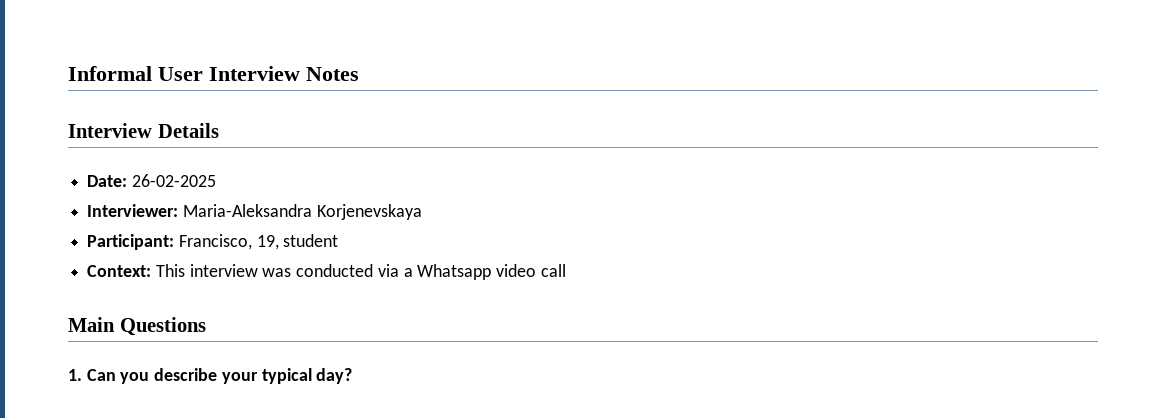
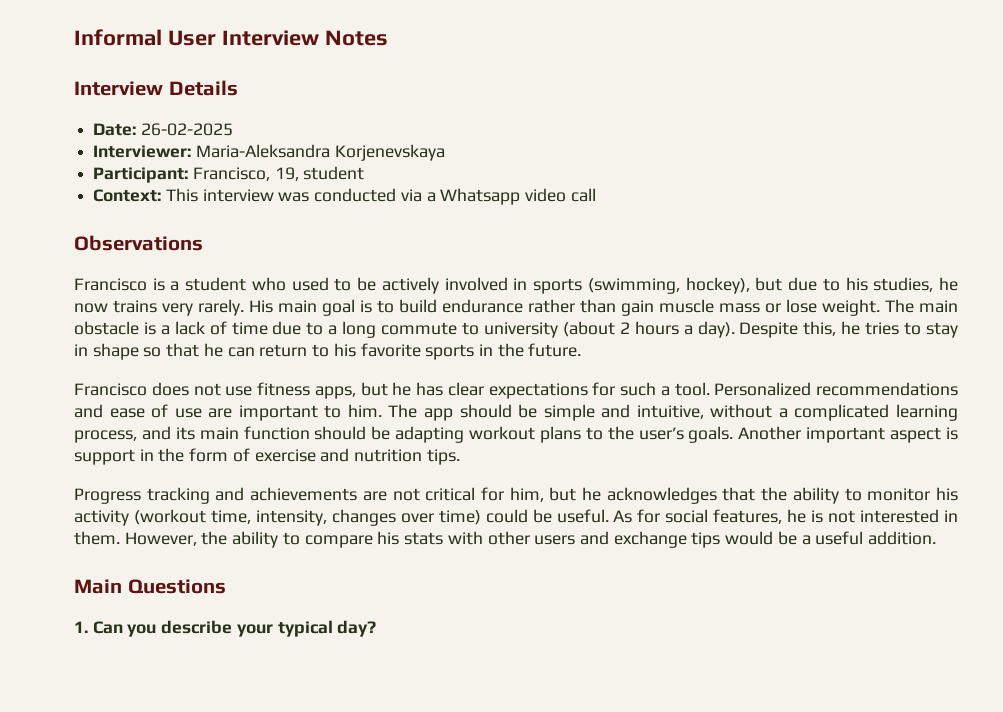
(566, 270) none -> [74,235,203,251] [74,277,958,294] [74,299,958,316] [74,321,959,338] [74,343,582,360] [74,382,958,399] [74,404,958,421] [74,426,958,443] [74,448,460,465] [74,487,959,504] [74,509,959,526] [74,531,937,548] // Observations // Francisco is a student who used to be actively involved in sports (swimming, hockey), but due to his studies, he now trains very rarely. His main goal is to build endurance rather than gain muscle mass or lose weight. The main obstacle is a lack of time due to a long commute to university (about 2 hours a day). Despite this, he tries to stay in shape so that he can return to his favorite sports in the future. // Francisco does not use fitness apps, but he has clear expectations for such a tool. Personalized recommendations and ease of use are important to him. The app should be simple and intuitive, without a complicated learning process, and its main function should be adapting workout plans to the user’s goals. Another important aspect is support in the form of exercise and nutrition tips. // Progress tracking and achievements are not critical for him, but he acknowledges that the ability to monitor his activity (workout time, intensity, changes over time) could be useful. As for social features, he is not interested in them. However, the ability to compare his stats with other users and exchange tips would be a useful addition.

